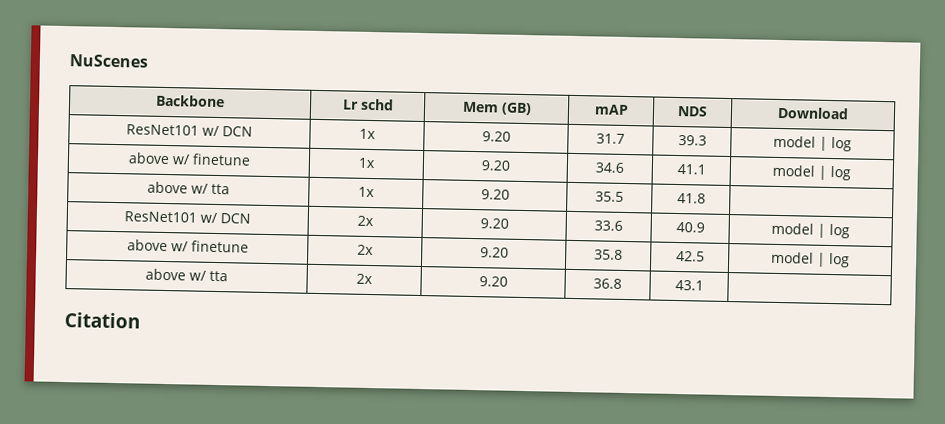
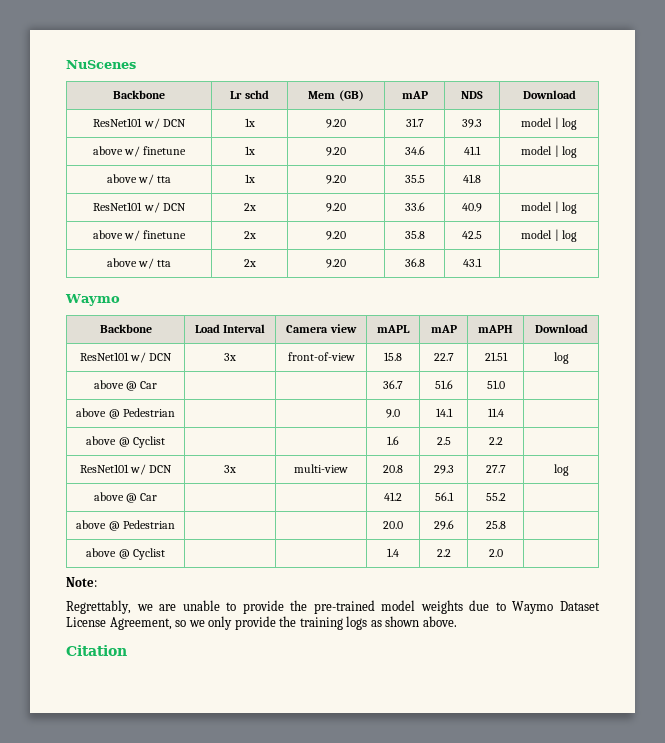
(704, 285) none -> [65,294,120,306] [99,324,152,333] [194,324,266,333] [286,324,357,333] [377,325,410,333] [430,325,457,333] [478,325,513,333] [534,324,588,333] [79,352,173,363] [224,353,236,361] [287,352,355,361] [384,352,402,361] [433,353,454,361] [484,352,508,361] [553,352,569,364] [93,380,158,391] [383,380,403,389] [434,380,453,389] [486,380,505,389] [76,408,175,419] [386,409,400,418] [435,408,453,417] [487,408,504,417] [86,436,165,448] [387,436,399,445] [436,437,451,445] [488,437,503,445] [79,464,173,475] [224,465,236,473] [294,464,348,473] [383,465,403,473] [433,465,454,474] [485,465,506,473] [553,464,569,476] [93,492,158,503] [384,492,402,501] [434,492,454,501] [485,493,506,501] [76,520,175,531] [383,521,403,529] [433,520,454,530] [485,521,506,529] [86,548,165,560] [387,548,399,557] [436,549,451,557] [488,549,503,557] [66,577,97,587] [66,600,600,614] [66,616,457,630] // Waymo // Backbone | Load Interval | Camera view | mAPL | mAP | mAPH | Download // ResNet101 w/ DCN | 3x | front-of-view | 15.8 | 22.7 | 21.51 | log // above @ Car | | | 36.7 | 51.6 | 51.0 | // above @ Pedestrian | | | 9.0 | 14.1 | 11.4 | // above @ Cyclist | | | 1.6 | 2.5 | 2.2 | // ResNet101 w/ DCN | 3x | multi-view | 20.8 | 29.3 | 27.7 | log // above @ Car | | | 41.2 | 56.1 | 55.2 | // above @ Pedestrian | | | 20.0 | 29.6 | 25.8 | // above @ Cyclist | | | 1.4 | 2.2 | 2.0 | // Note: // Regrettably, we are unable to provide the pre-trained model weights due to Waymo Dataset License Agreement, so we only provide the training logs as shown above.

